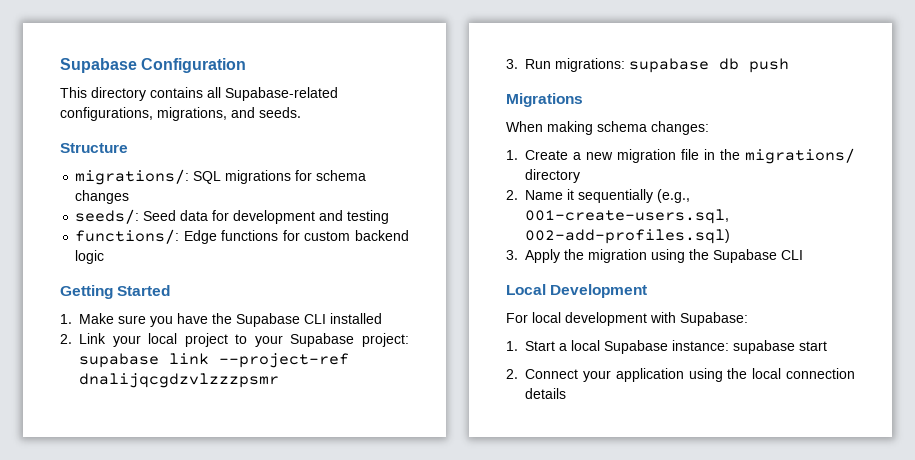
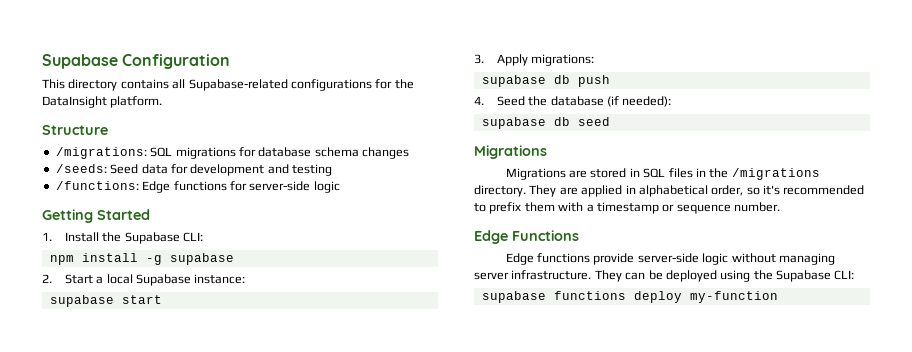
[60,107,301,121] configurations, migrations, and seeds. -> [290,79,414,91] [42,96,163,108] configurations for the DataInsight platform.
[75,169,190,185] migrations/: -> [55,147,147,159] /migrations:
(313, 175) none -> [258,147,312,157] database
[75,209,140,224] seeds/: -> [55,164,107,173] /seeds:
[75,229,180,244] functions/: -> [55,181,139,190] /functions:
[304,230,409,241] custom backend -> [249,181,311,191] server-side
[79,313,382,327] [60,333,409,347] [79,353,349,368] [79,373,279,388] [506,58,789,73] [506,93,583,107] [506,121,709,135] [506,148,855,164] [525,169,580,183] [506,189,690,203] [525,209,729,224] [525,229,730,244] [506,249,803,263] [506,284,648,298] [506,312,748,326] [506,341,518,351] Make sure you have the Supabase CLI installed // 2. Link your local project to your Supabase project: supabase link --project-ref dnalijqcgdzvlzzzpsmr // 3. Run migrations: supabase db push // Migrations // When making schema changes: // 1. Create a new migration file in the migrations/ directory // 2. Name it sequentially (e.g., 001-create-users.sql, 002-add-profiles.sql) // 3. Apply the migration using the Supabase CLI // Local Development // For local development with Supabase: // 1. -> [64,232,203,244] [49,253,234,265] [42,274,52,283] Install the Supabase CLI: // npm install -g supabase // 2.
(729, 345) none -> (246, 279) //
[506,368,855,382] [525,388,566,399] 2. Connect your application using the local connection details -> [474,54,595,66] [481,75,610,87] [474,96,672,107] [481,117,610,129] [474,145,547,159] [505,168,820,180] [474,185,865,197] [474,202,780,214] [474,230,579,244] [505,253,835,265] [474,270,855,282] [481,291,778,303] 3. Apply migrations: // supabase db push // 4. Seed the database (if needed): // supabase db seed // Migrations // Migrations are stored in SQL files in the /migrations directory. They are applied in alphabetical order, so it's recommended to prefix them with a timestamp or sequence number. // Edge Functions // Edge functions provide server-side logic without managing server infrastructure. They can be deployed using the Supabase CLI: // supabase functions deploy my-function

